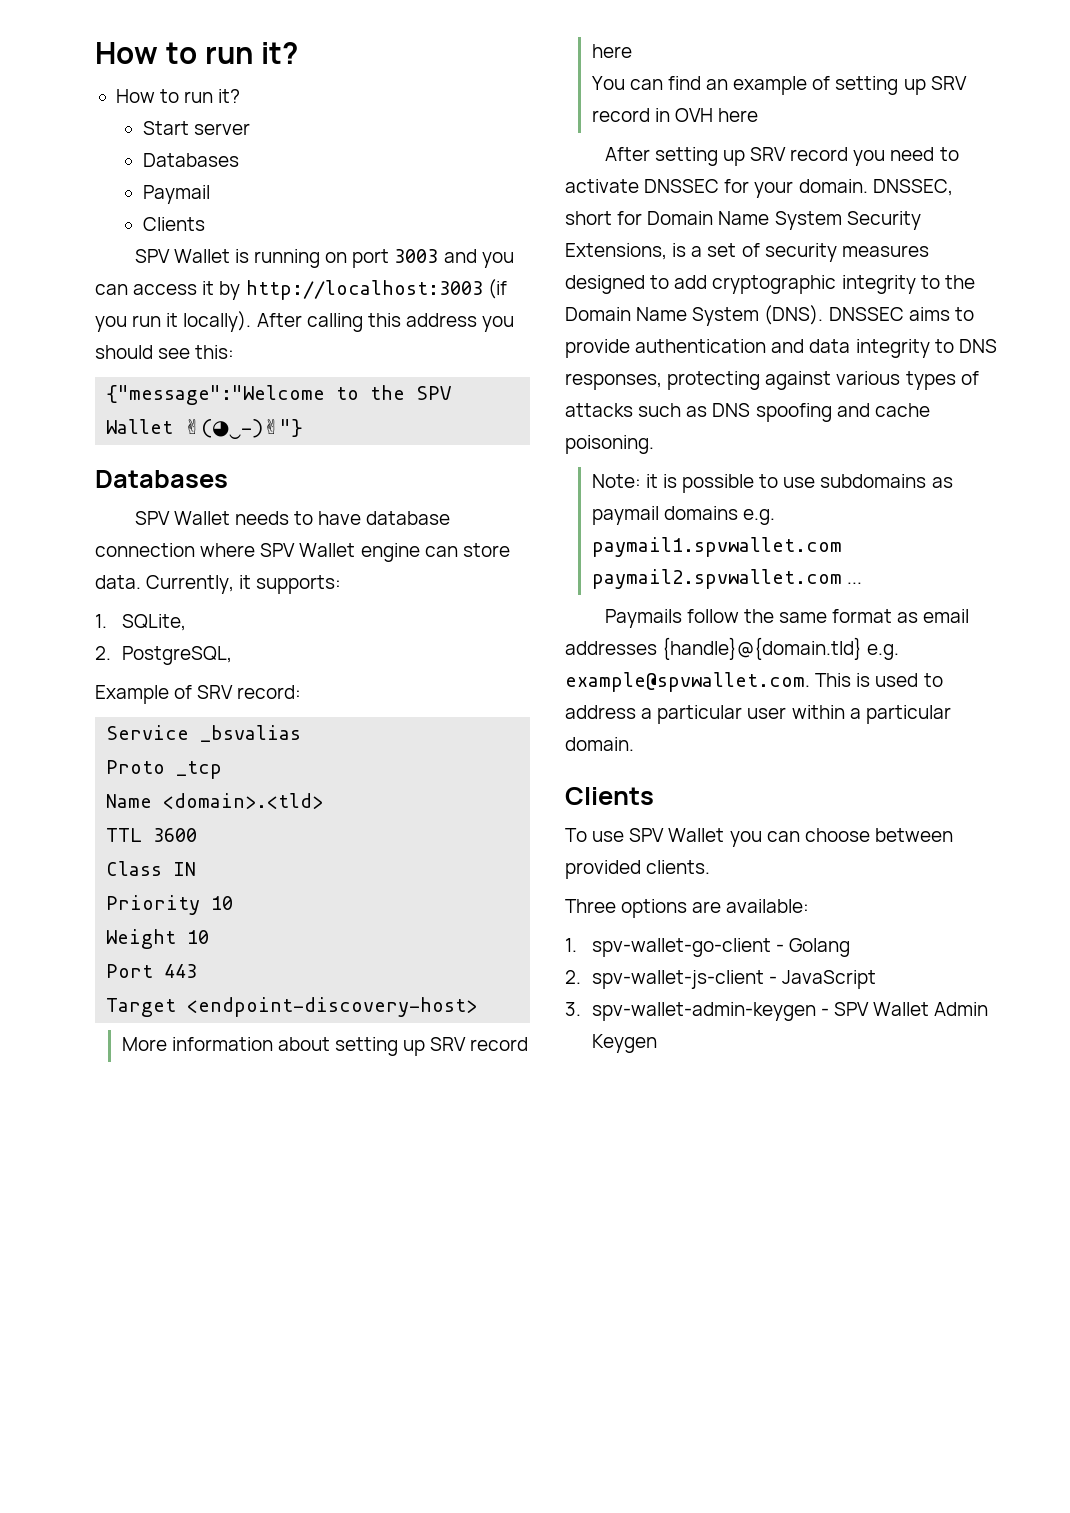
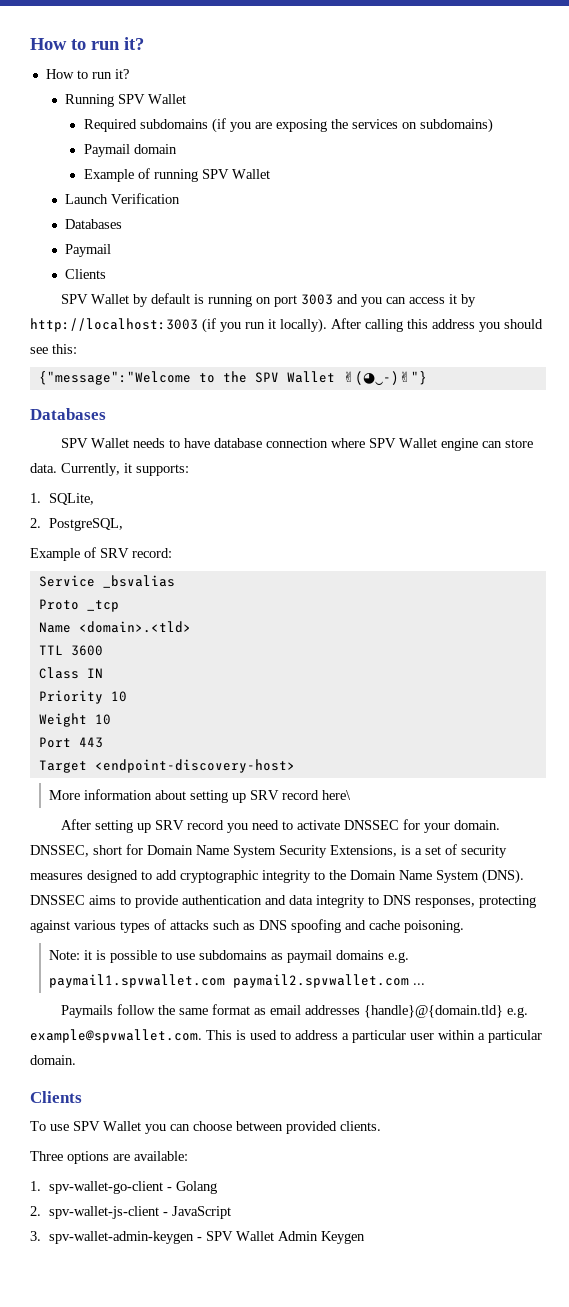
[142,121,250,135] Start server -> [64,94,186,107] [83,118,493,133] [83,144,177,157] [83,168,270,182] [64,193,180,204] Running SPV Wallet // Required subdomains (if you are exposing the services on subdomains) // Paymail domain // Example of running SPV Wallet // Launch Verification
(230, 256) none -> [132,293,190,307] by default
[591,44,632,58] [591,76,967,95] [591,108,759,122] here // You can find an example of setting up SRV record in OVH here -> [321,790,351,800] here\

